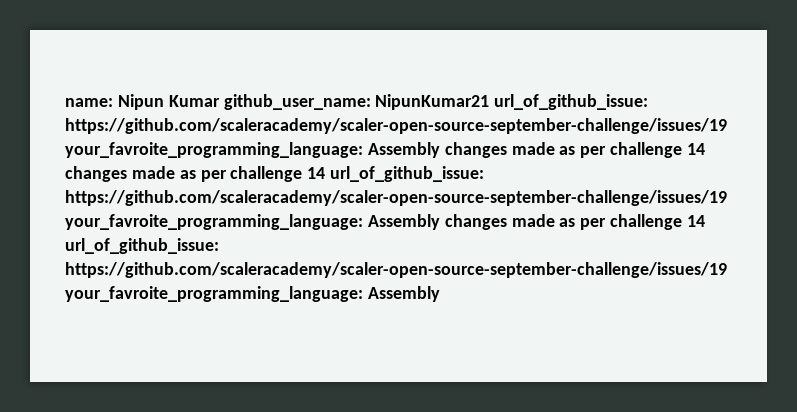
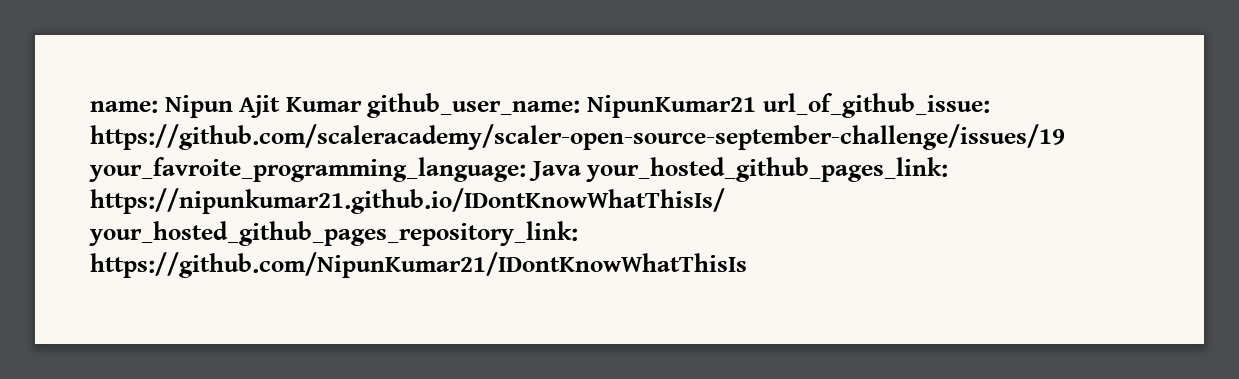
(164, 102) none -> [239,95,281,118] Ajit
[367,142,706,158] [65,166,485,182] [65,190,727,206] [65,214,706,230] [65,238,219,254] [65,262,727,278] [65,286,440,302] Assembly changes made as per challenge 14 changes made as per challenge 14 url_of_github_issue: https://github.com/scaleracademy/scaler-open-source-september-challenge/issues/19 your_favroite_programming_language: Assembly changes made as per challenge 14 url_of_github_issue: https://github.com/scaleracademy/scaler-open-source-september-challenge/issues/19 your_favroite_programming_language: Assembly -> [528,157,949,182] [90,188,725,214] [89,221,578,246] [90,252,747,278] Java your_hosted_github_pages_link: https://nipunkumar21.github.io/IDontKnowWhatThisIs/ your_hosted_github_pages_repository_link: https://github.com/NipunKumar21/IDontKnowWhatThisIs

